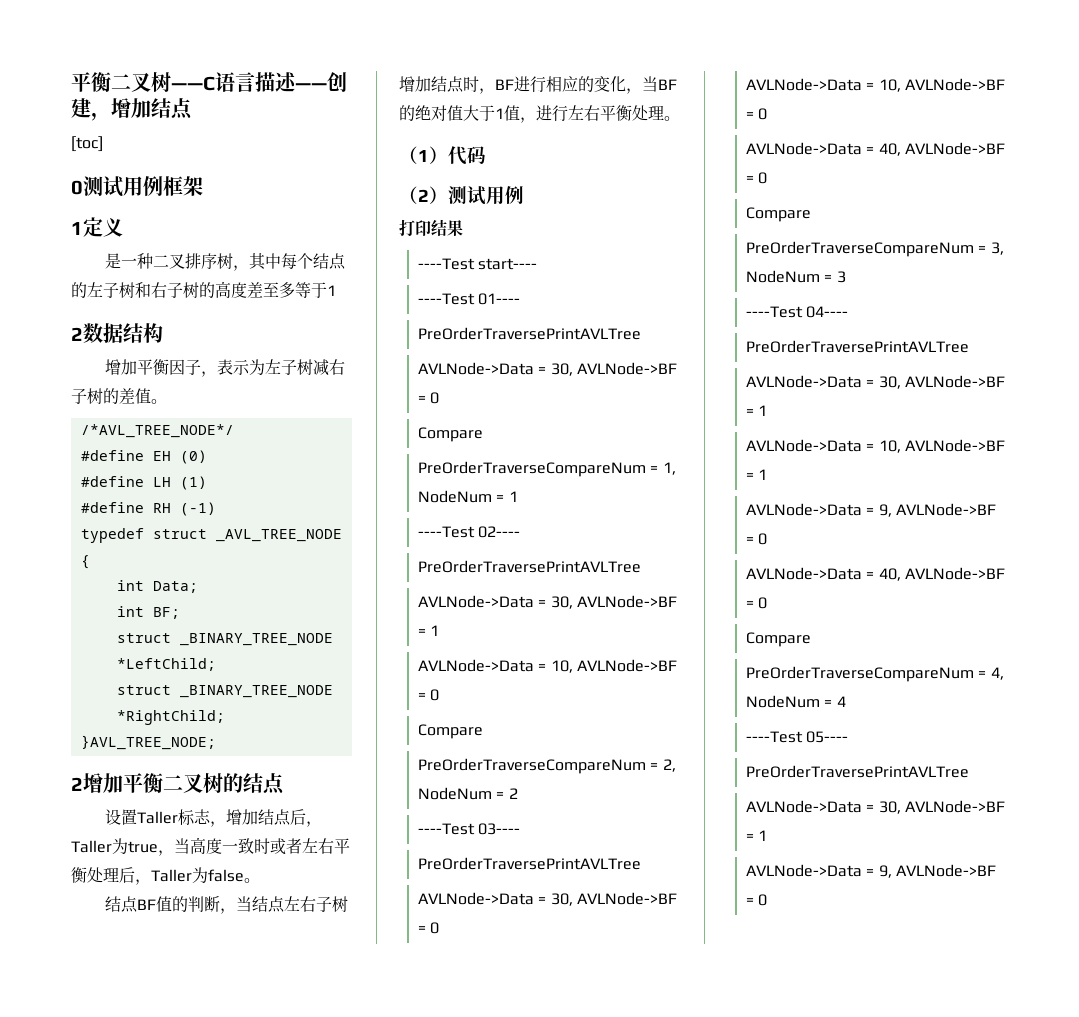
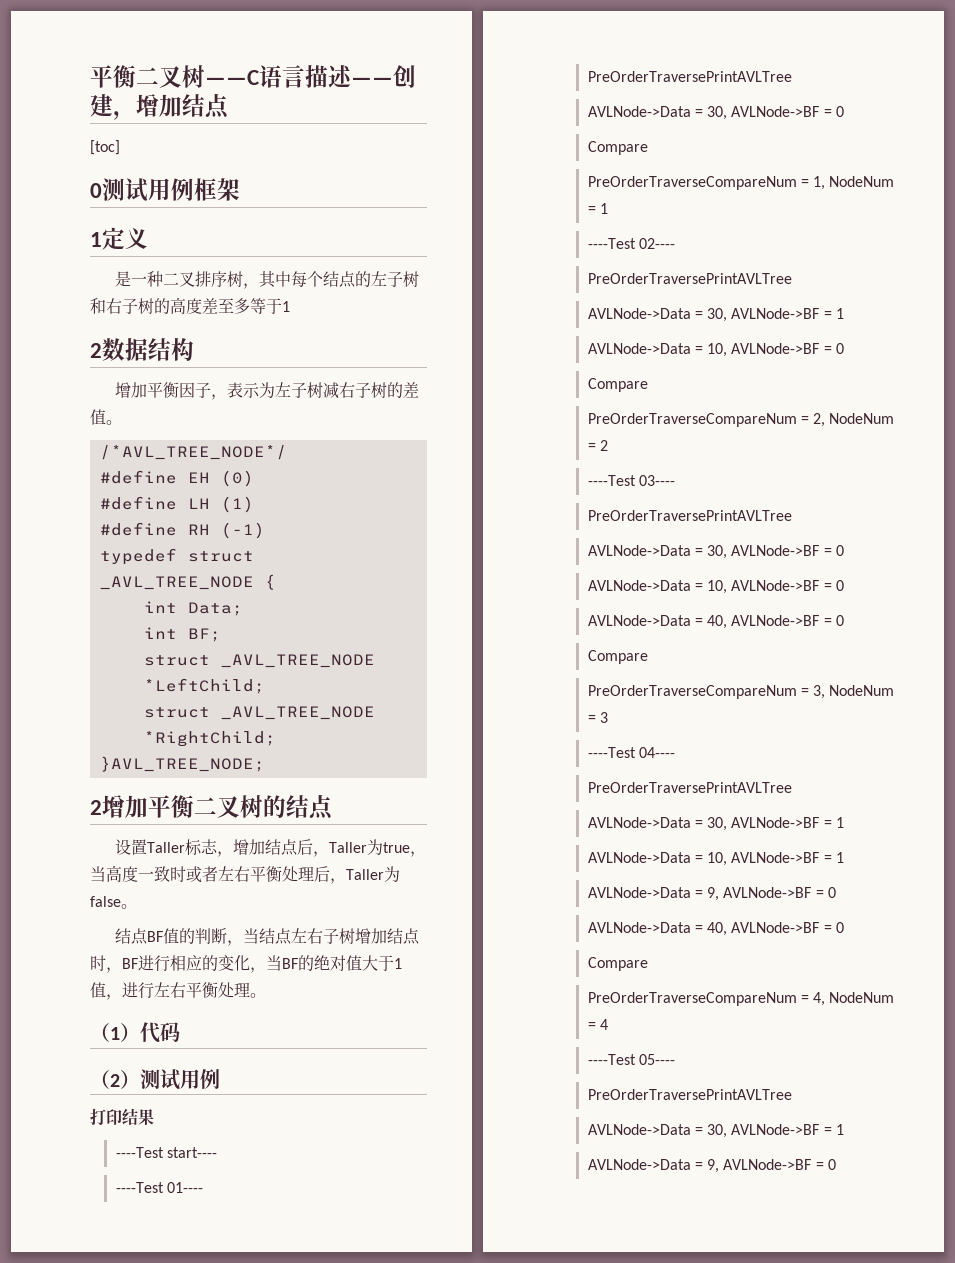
[179,633,333,646] _BINARY_TREE_NODE -> [220,654,375,668] _AVL_TREE_NODE
[179,685,333,698] _BINARY_TREE_NODE -> [220,706,375,720] _AVL_TREE_NODE

